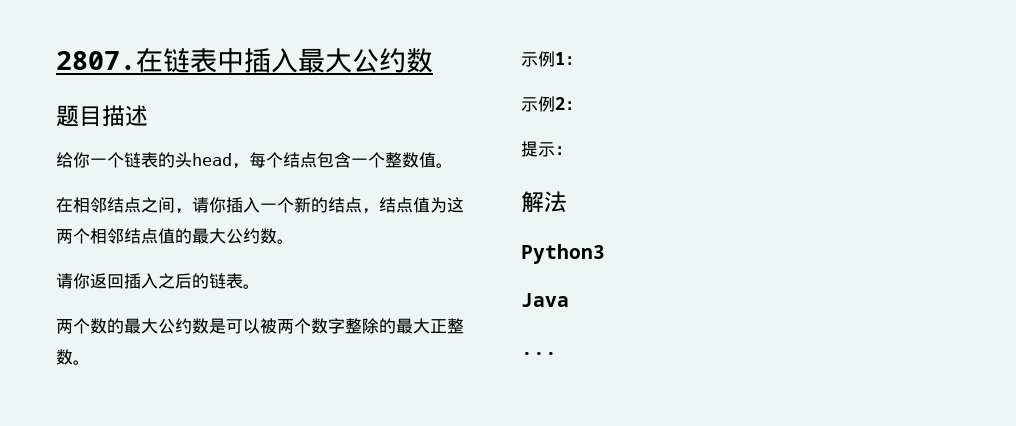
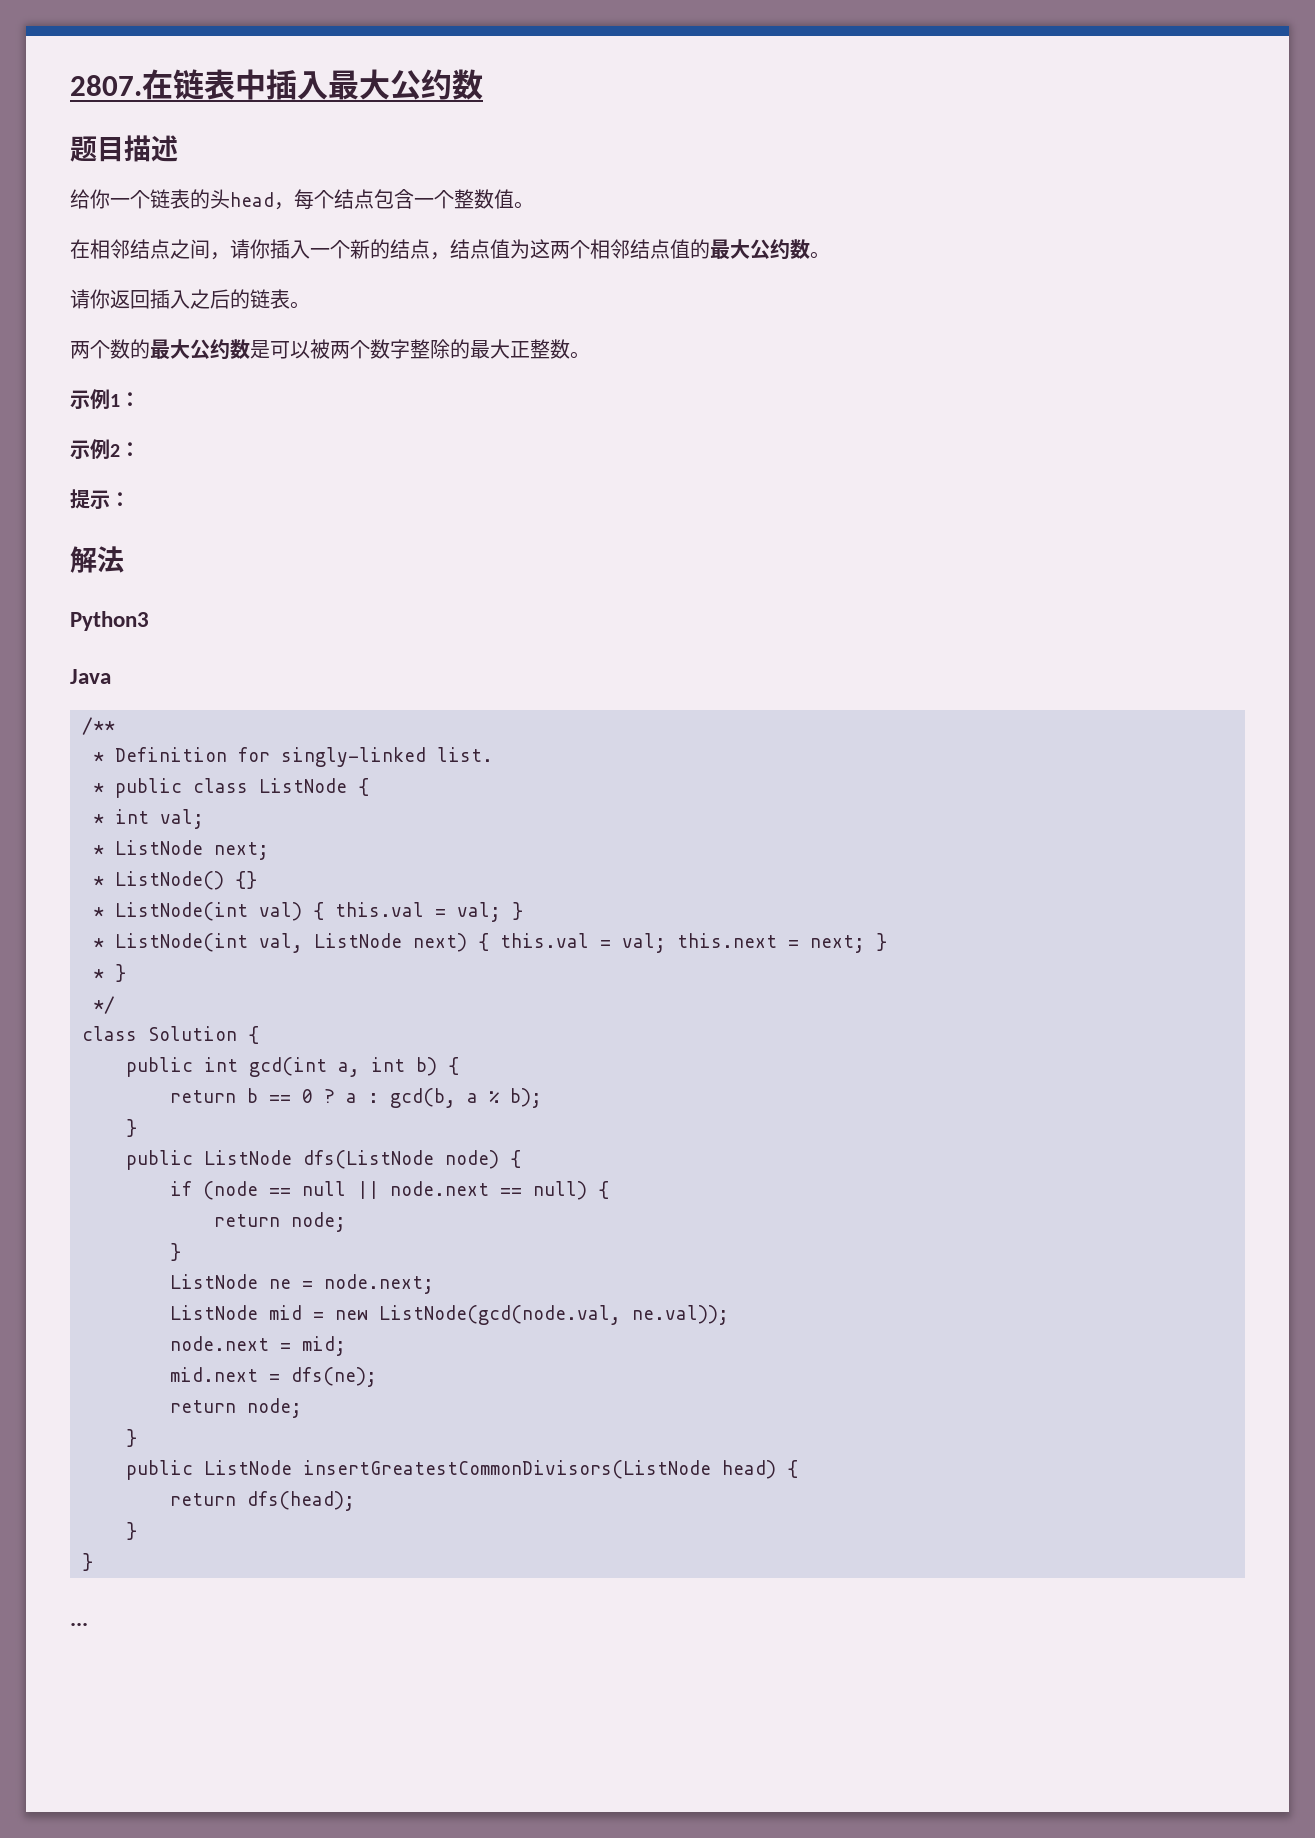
(569, 300) none -> [82,717,115,735] [93,747,493,767] [93,778,369,798] [93,809,204,829] [93,840,269,860] [93,871,257,890] [93,902,523,922] [93,933,887,953] [93,964,126,982] [93,996,115,1014] [82,1026,259,1044] [126,1057,459,1077] [170,1088,542,1108] [126,1119,137,1137] [126,1150,521,1170] [170,1181,609,1200] [214,1212,346,1232] [170,1243,181,1261] [170,1274,434,1294] [170,1305,729,1325] [170,1336,346,1356] [170,1367,377,1387] [170,1398,302,1418] [126,1429,137,1447] [126,1460,798,1480] [170,1491,355,1511] [126,1522,137,1540] [82,1553,93,1571] // /** // * Definition for singly-linked list. // * public class ListNode { // * int val; // * ListNode next; // * ListNode() {} // * ListNode(int val) { this.val = val; } // * ListNode(int val, ListNode next) { this.val = val; this.next = next; } // * } // */ // class Solution { // public int gcd(int a, int b) { // return b == 0 ? a : gcd(b, a % b); // } // public ListNode dfs(ListNode node) { // if (node == null || node.next == null) { // return node; // } // ListNode ne = node.next; // ListNode mid = new ListNode(gcd(node.val, ne.val)); // node.next = mid; // mid.next = dfs(ne); // return node; // } // public ListNode insertGreatestCommonDivisors(ListNode head) { // return dfs(head); // } // }

